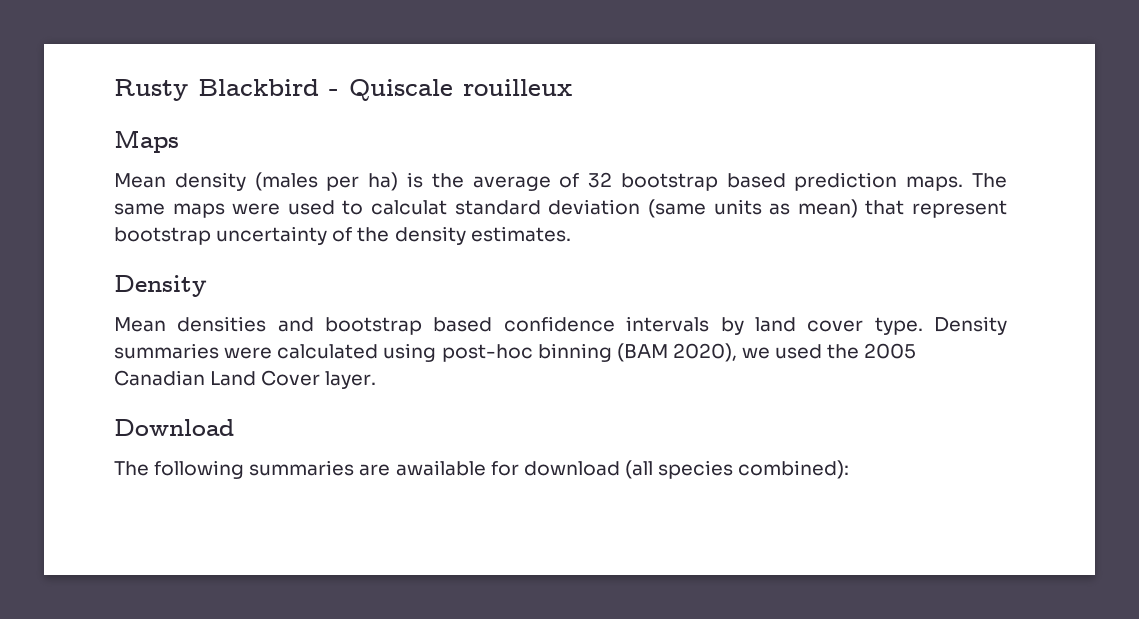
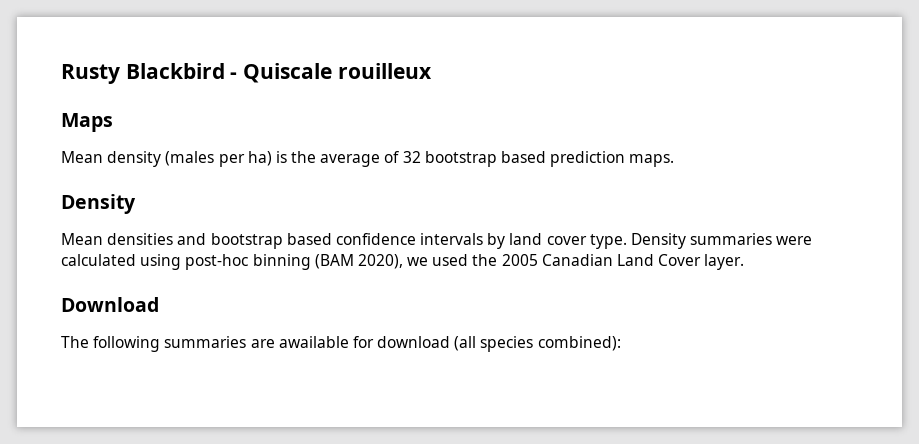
[972,173,1008,188] [114,199,1007,218] [114,226,571,245] The same maps were used to calculat standard deviation (same units as mean) that represent bootstrap uncertainty of the density estimates. -> (675, 160) none

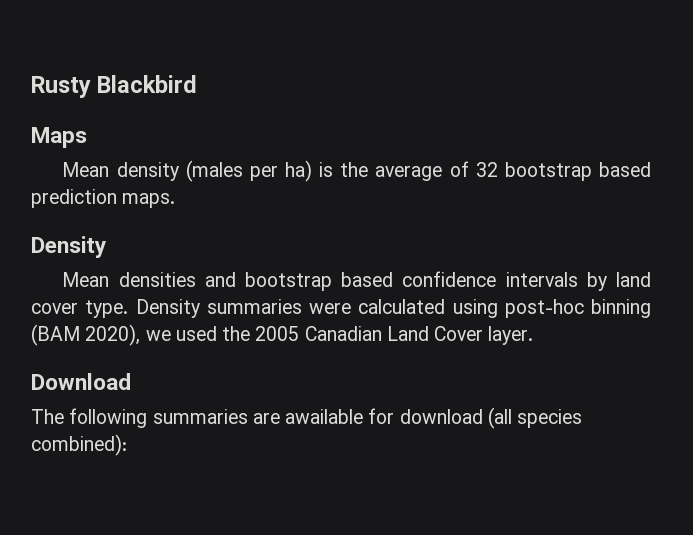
[230,63,432,83] - Quiscale rouilleux -> (198, 84) none

